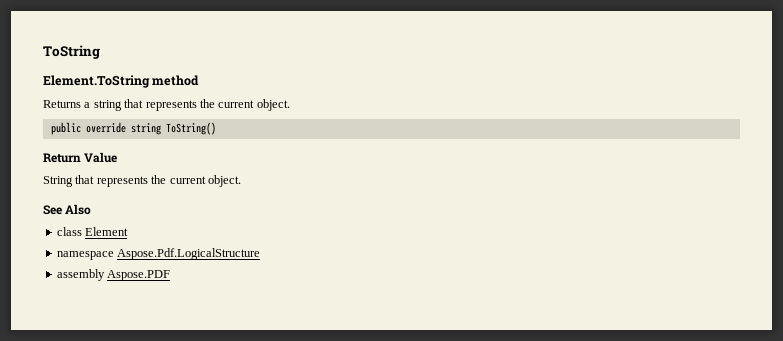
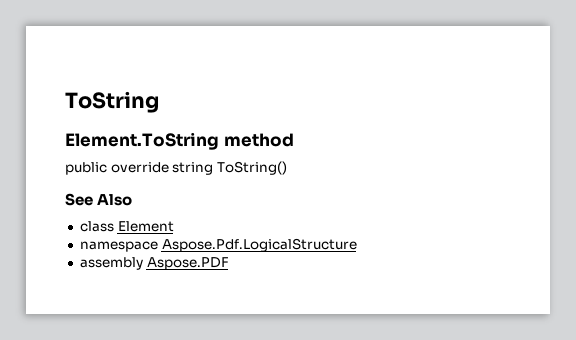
[43,99,290,111] [50,122,216,135] [43,152,118,163] [43,175,241,187] Returns a string that represents the current object. // public override string ToString() // Return Value // String that represents the current object. -> [65,161,287,175] public override string ToString()

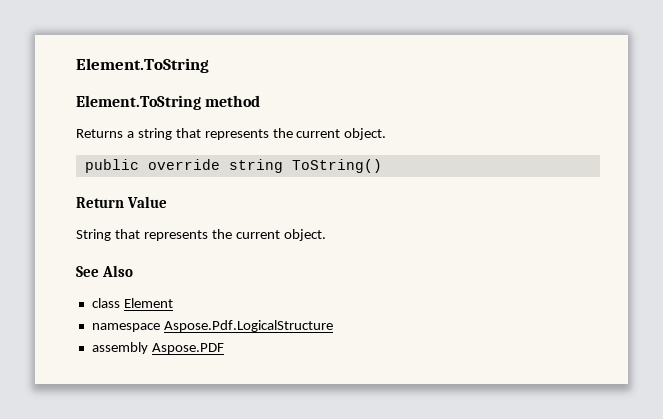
[65,91,159,113] ToString -> [76,58,209,73] Element.ToString
[65,161,287,175] public override string ToString() -> [76,128,387,140] [84,159,382,173] [76,196,167,208] [76,229,326,241] Returns a string that represents the current object. // public override string ToString() // Return Value // String that represents the current object.

